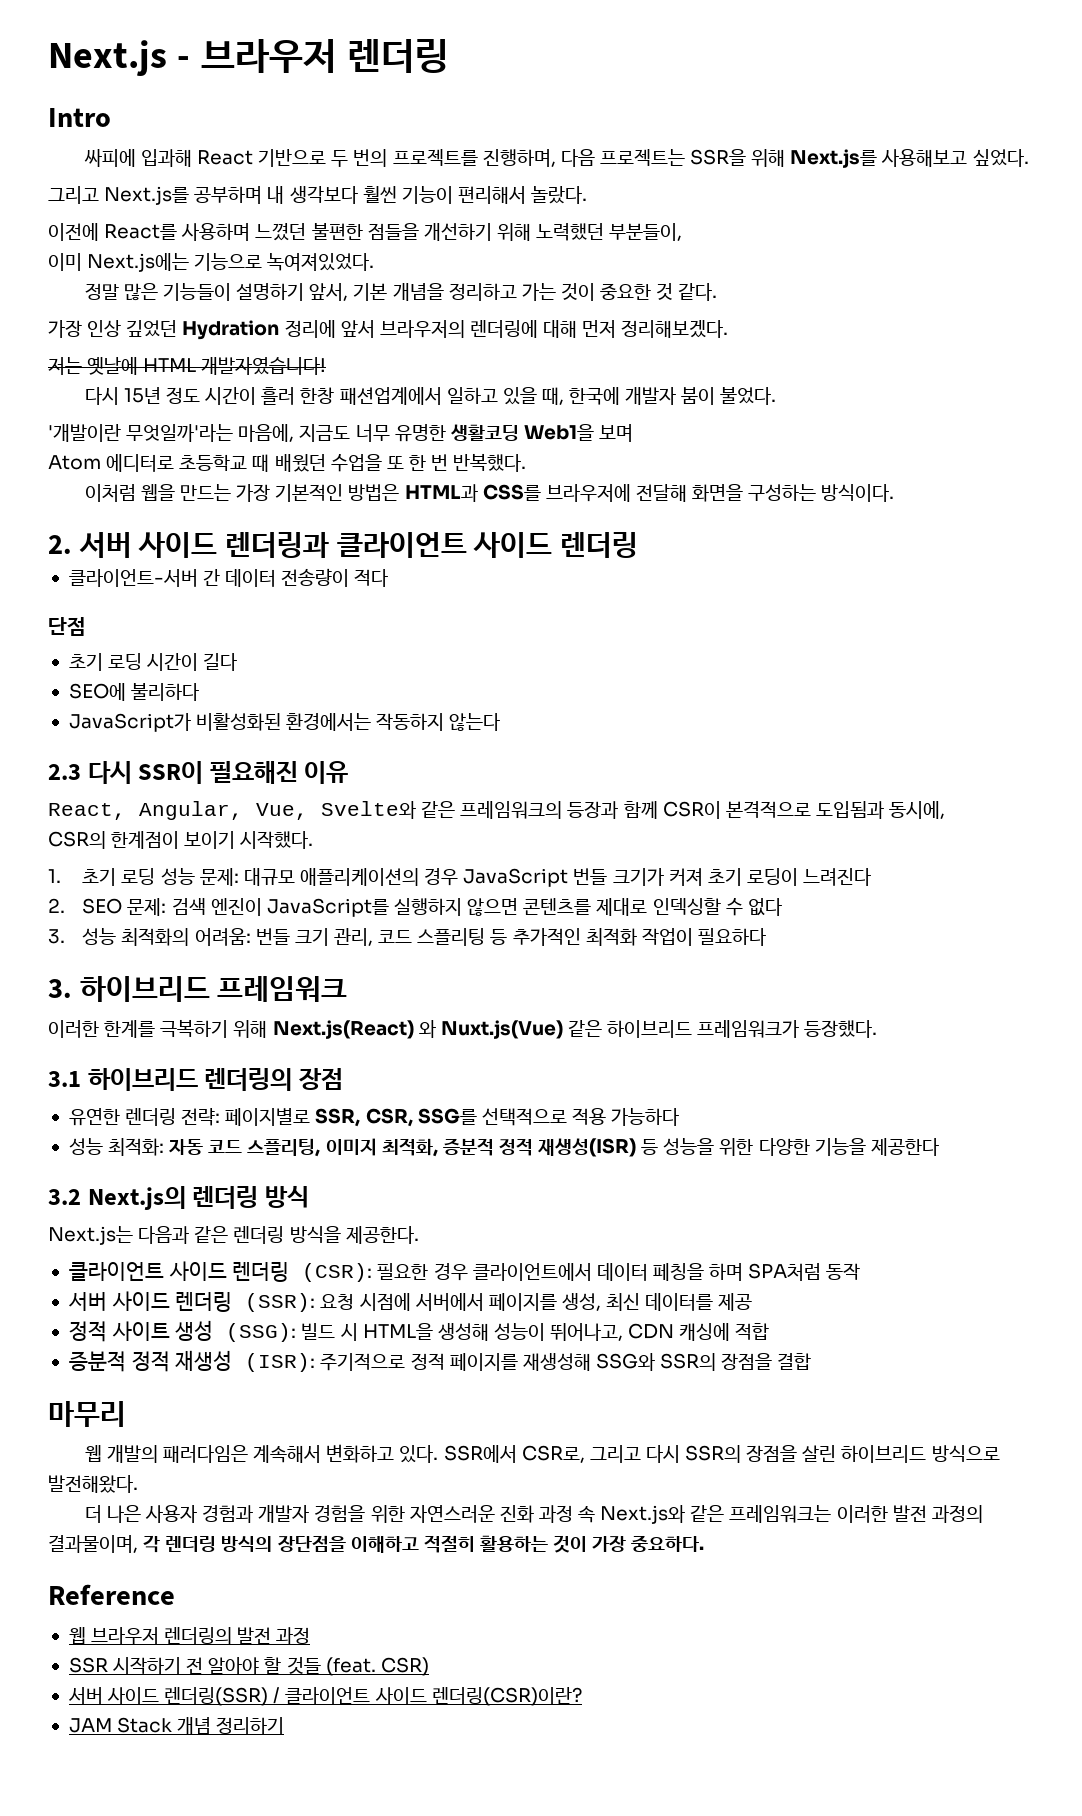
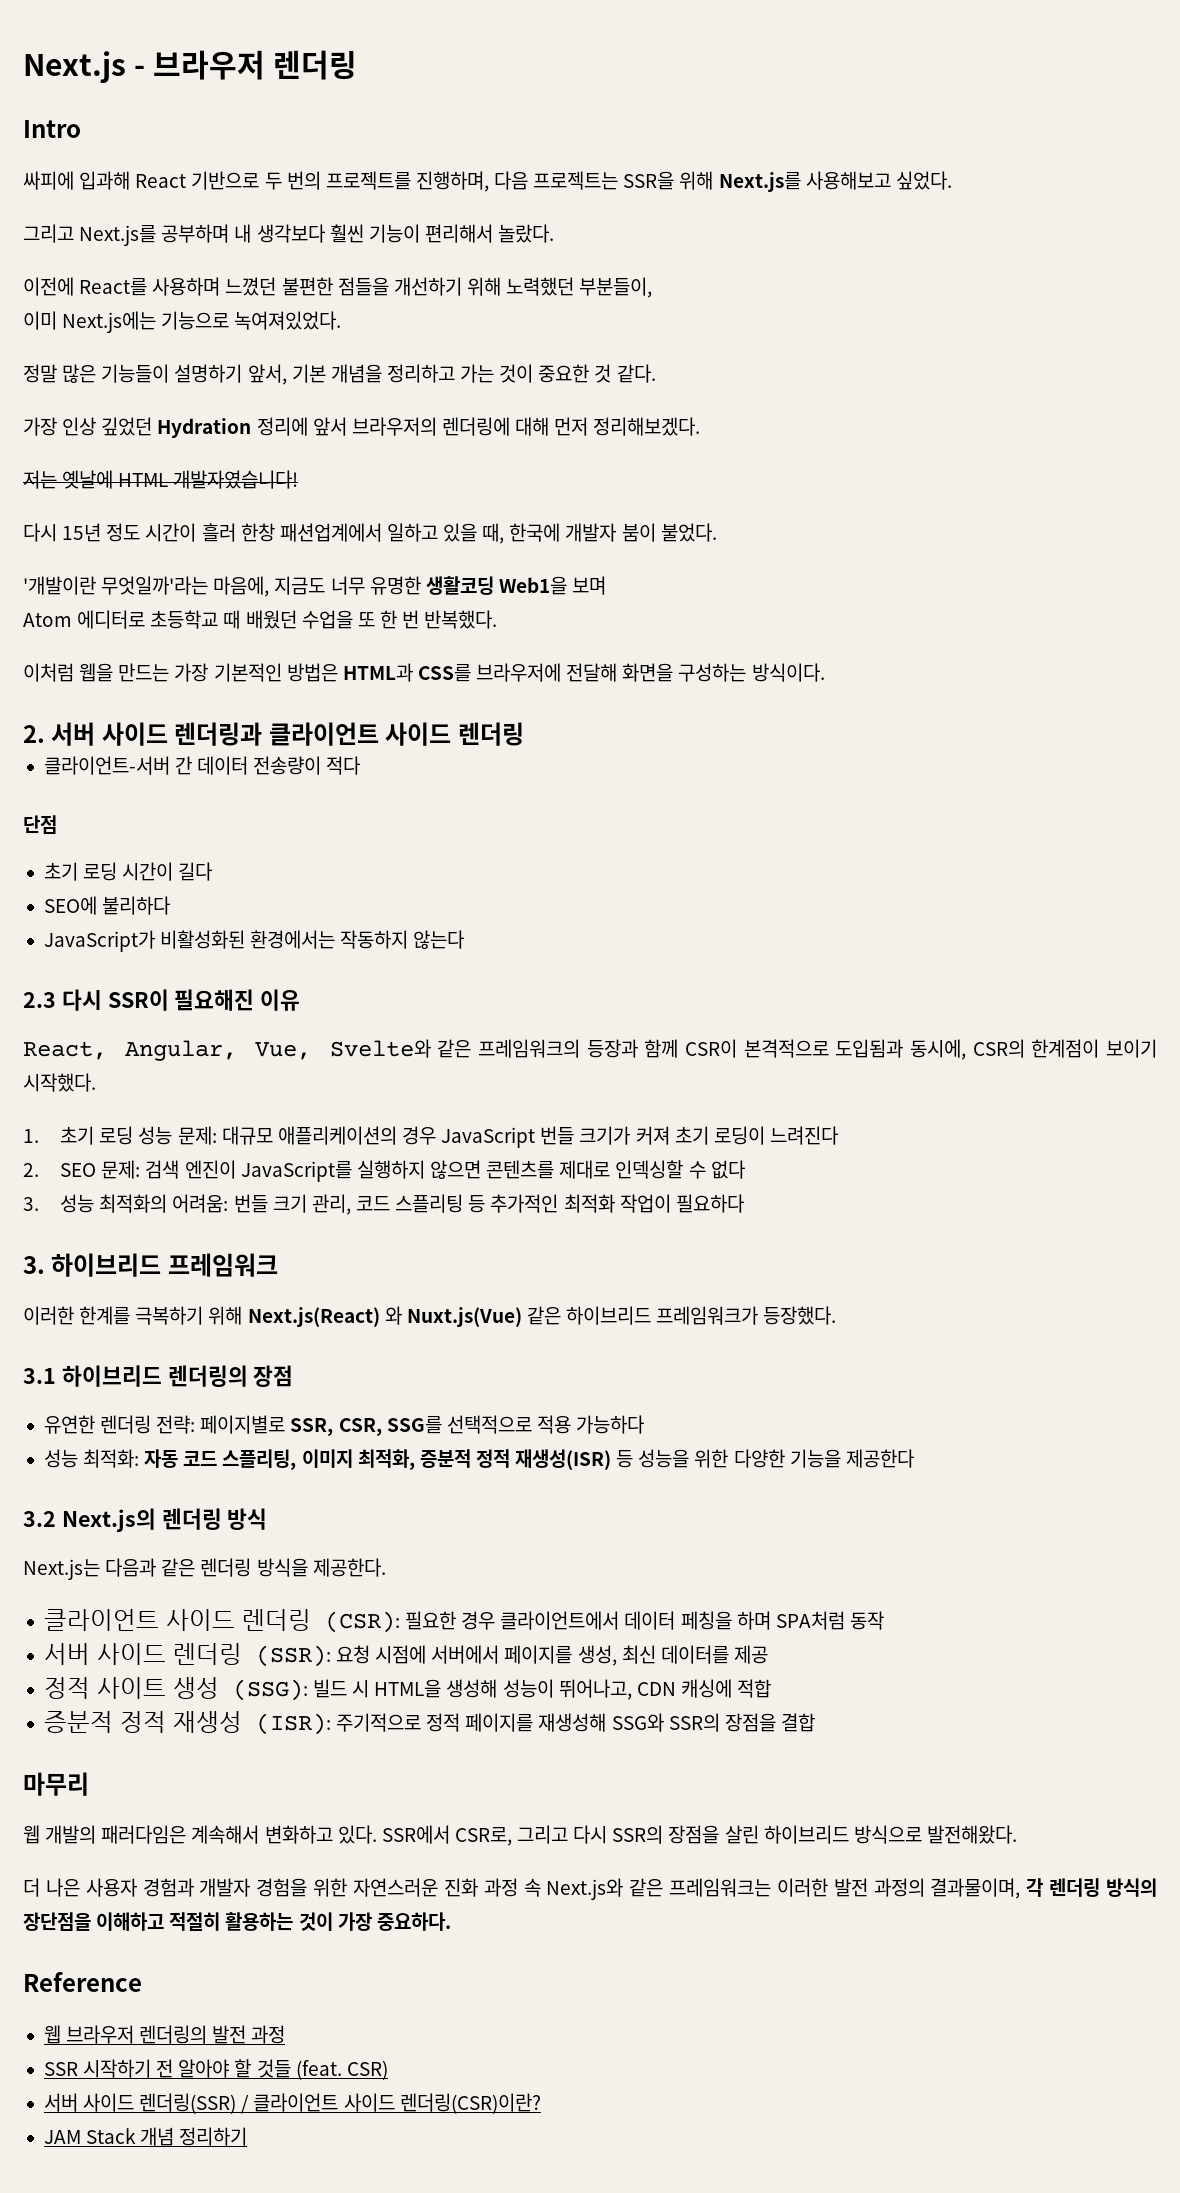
(946, 810) // -> (966, 1049) none

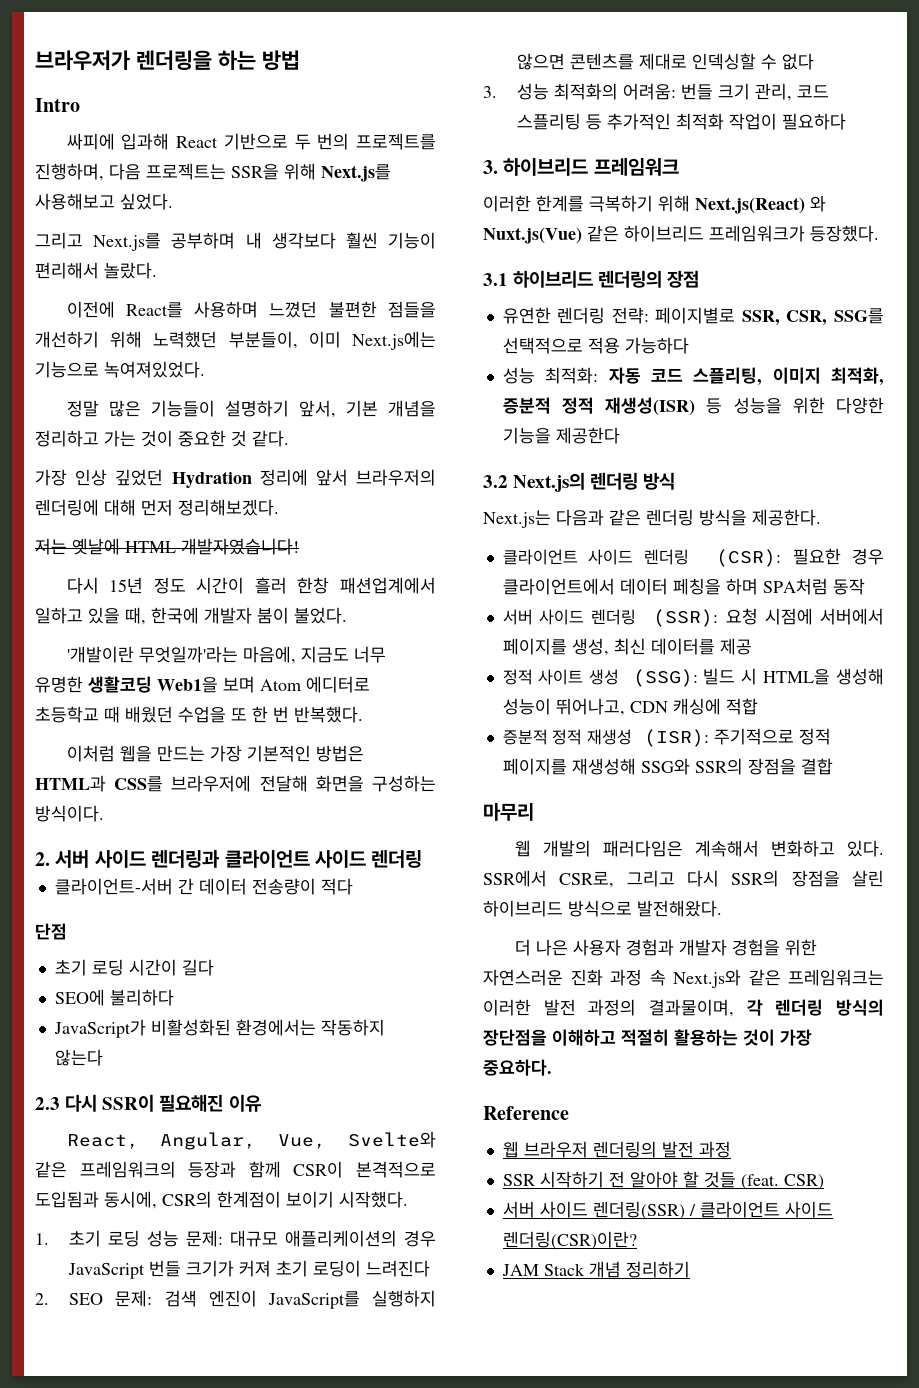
[23,50,358,83] Next.js - 브라우저 렌더링 -> [35,50,300,71] 브라우저가 렌더링을 하는 방법
(653, 287) // -> (298, 340) none
(607, 585) // -> (255, 684) none

